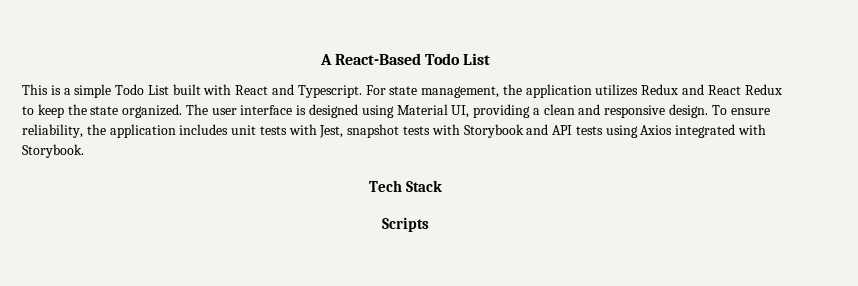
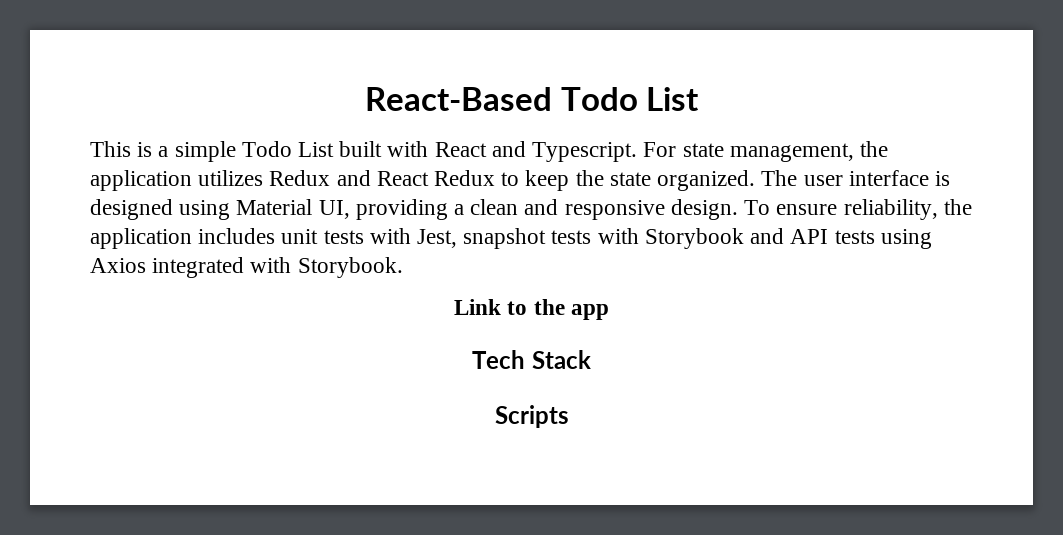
[319,54,332,65] A -> (364, 99) none
(84, 151) none -> [454,299,609,320] // Link to the app

